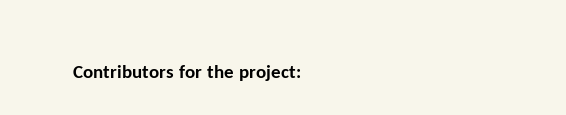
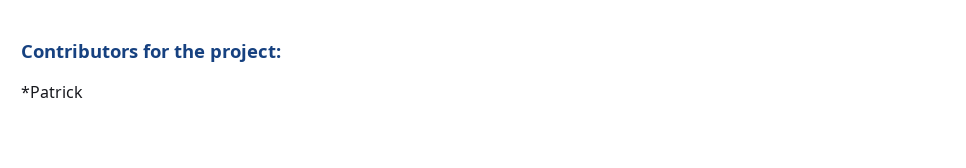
(301, 73) none -> [21,86,83,98] // *Patrick

